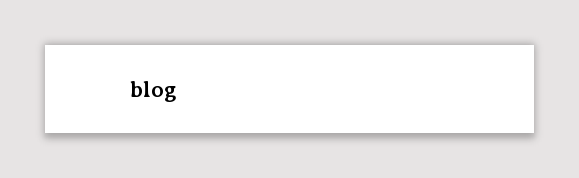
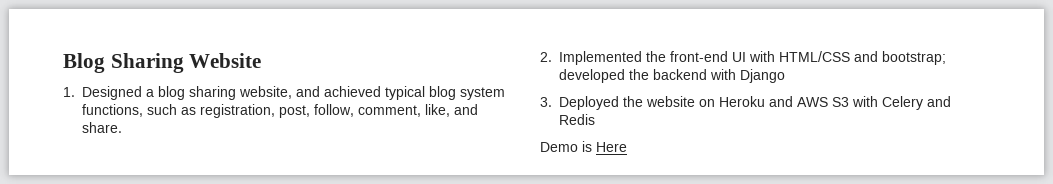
[130,81,176,102] blog -> [63,53,262,73] [63,86,505,100] [82,104,478,118] [82,122,122,133] [540,51,946,65] [559,69,785,83] [540,96,951,110] [559,114,595,125] [540,141,627,152] Blog Sharing Website // 1. Designed a blog sharing website, and achieved typical blog system functions, such as registration, post, follow, comment, like, and share. // 2. Implemented the front-end UI with HTML/CSS and bootstrap; developed the backend with Django // 3. Deployed the website on Heroku and AWS S3 with Celery and Redis // Demo is Here

